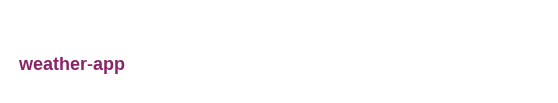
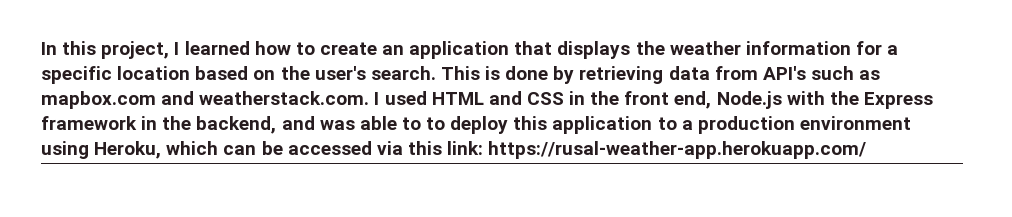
[18,57,125,74] weather-app -> [41,41,899,59] [41,66,881,84] [41,91,933,109] [41,116,911,134] [41,141,867,159] In this project, I learned how to create an application that displays the weather information for a specific location based on the user's search. This is done by retrieving data from API's such as mapbox.com and weatherstack.com. I used HTML and CSS in the front end, Node.js with the Express framework in the backend, and was able to to deploy this application to a production environment using Heroku, which can be accessed via this link: https://rusal-weather-app.herokuapp.com/

